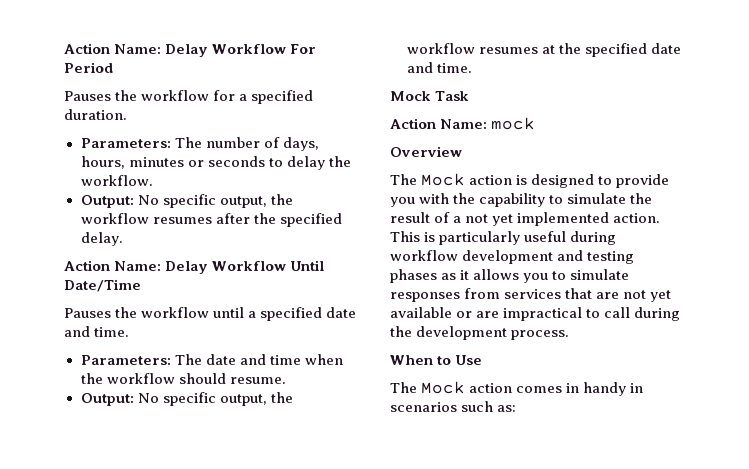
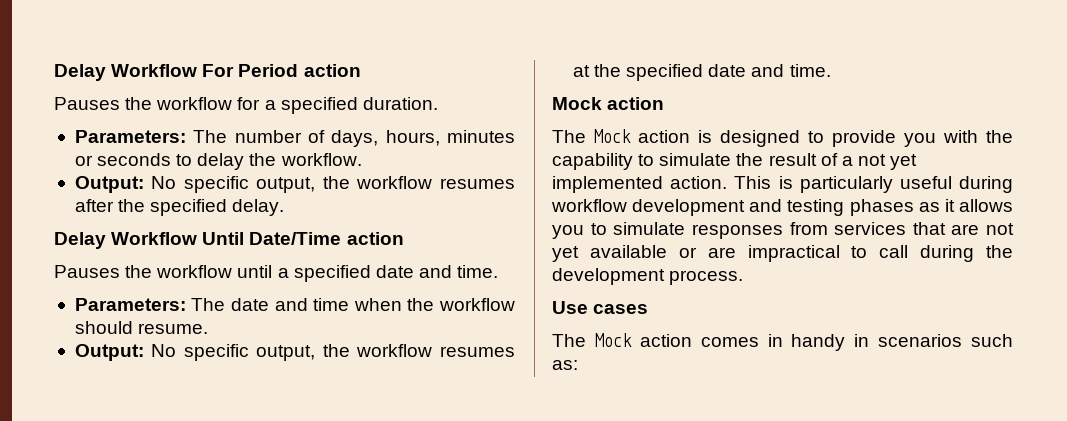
[64,43,162,54] Action Name: -> (54, 72) none
(113, 67) none -> [303,64,361,77] action
[64,260,162,271] Action Name: -> (285, 207) none
(141, 285) none -> [346,232,404,245] action
[435,91,470,101] [390,117,536,130] [390,146,462,157] Task // Action Name: mock // Overview -> [607,97,665,110] action
[390,355,452,365] When to -> (744, 277) none
(483, 360) none -> [593,304,649,314] cases

